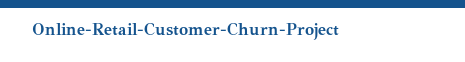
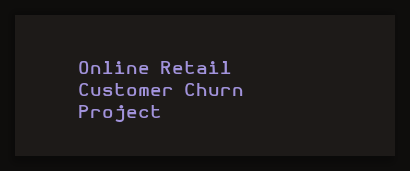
[32,22,339,40] Online-Retail-Customer-Churn-Project -> [78,61,232,74] [78,83,244,96] [78,105,162,123] Online Retail Customer Churn Project

